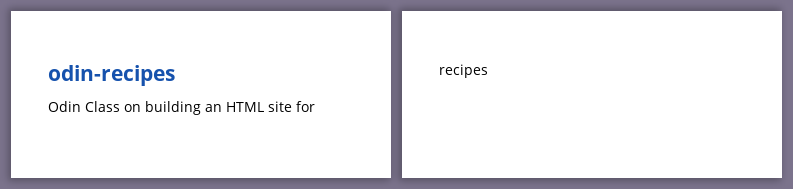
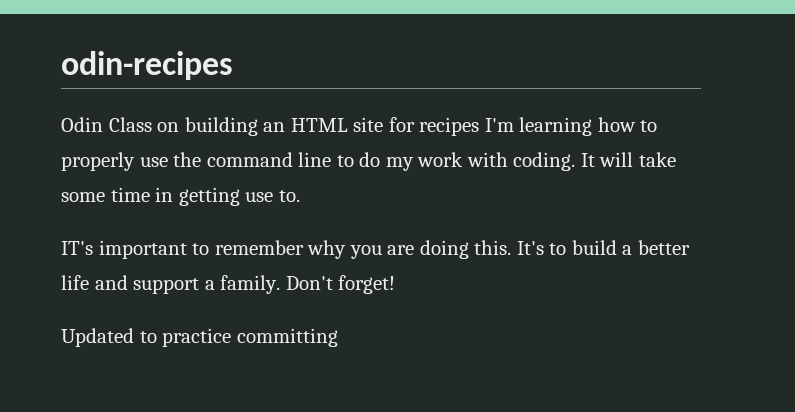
(488, 71) none -> [484,117,658,136] [61,152,676,171] [61,187,300,206] [61,240,690,259] [61,275,396,294] [61,328,338,347] I'm learning how to properly use the command line to do my work with coding. It will take some time in getting use to. // IT's important to remember why you are doing this. It's to build a better life and support a family. Don't forget! // Updated to practice committing

